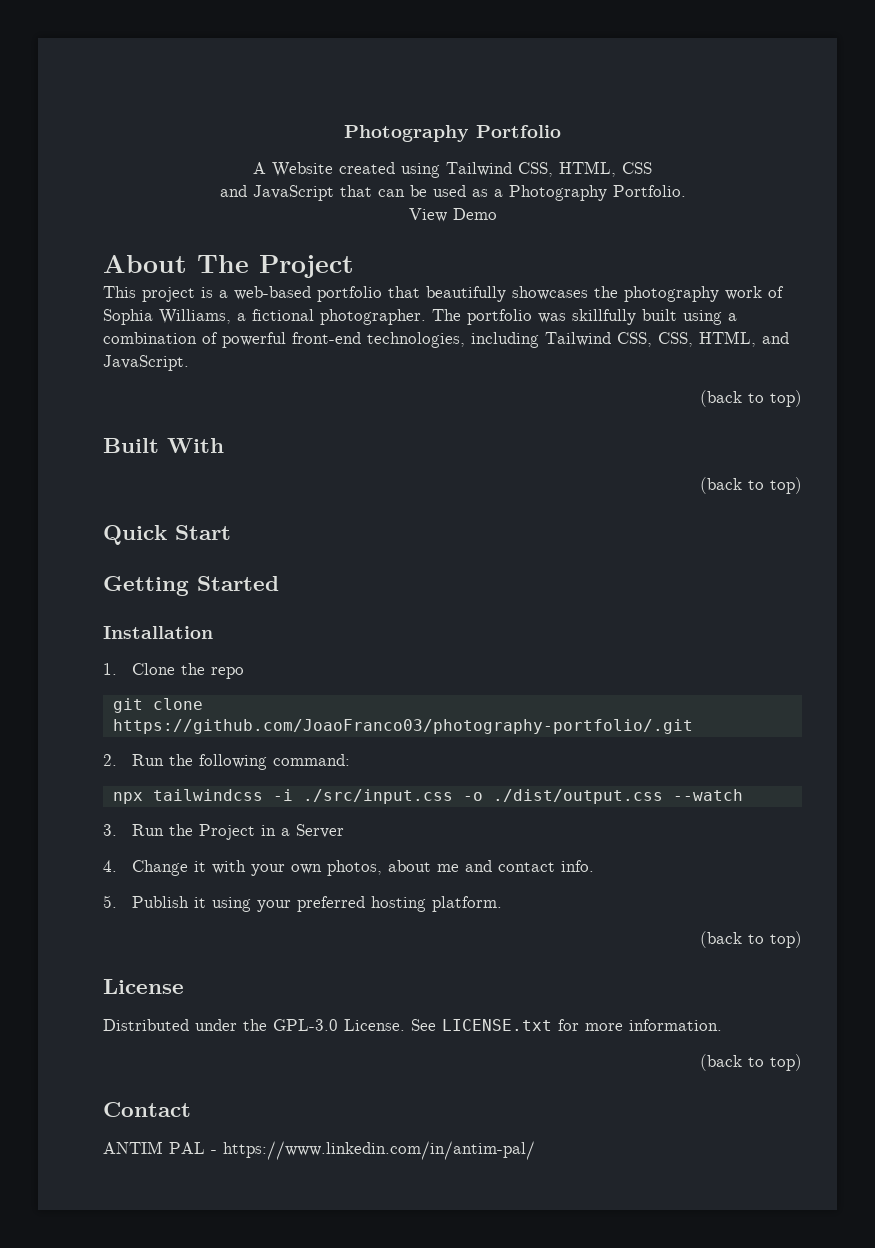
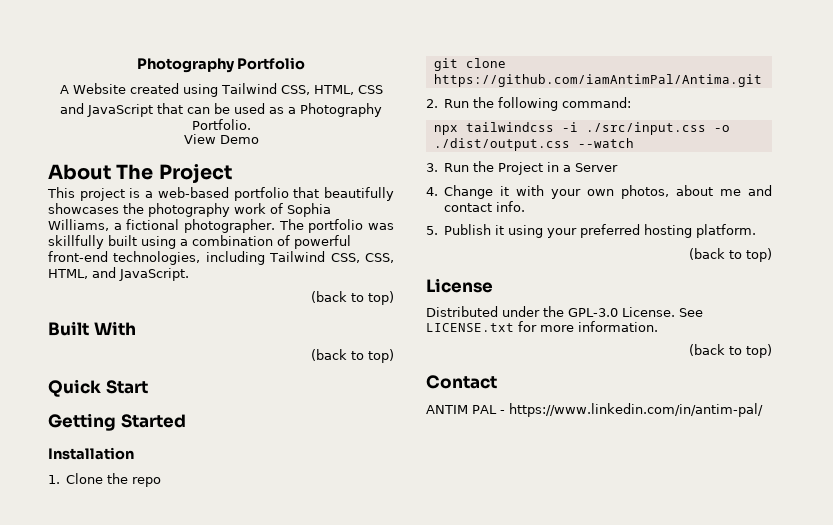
[112,719,693,734] https://github.com/JoaoFranco03/photography-portfolio/.git -> [433,74,762,87] https://github.com/iamAntimPal/Antima.git

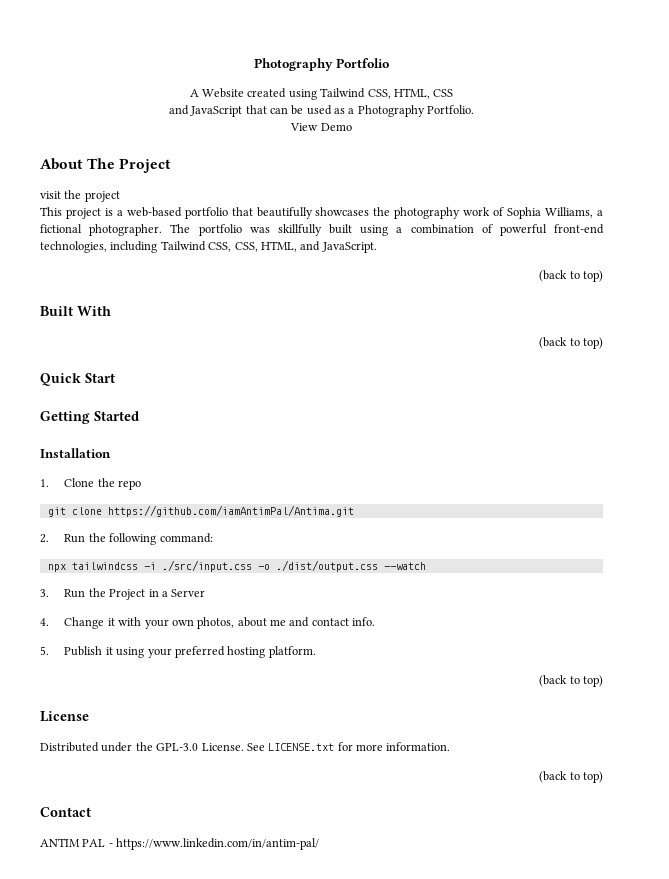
(232, 173) none -> [40,190,120,202] // visit the project

